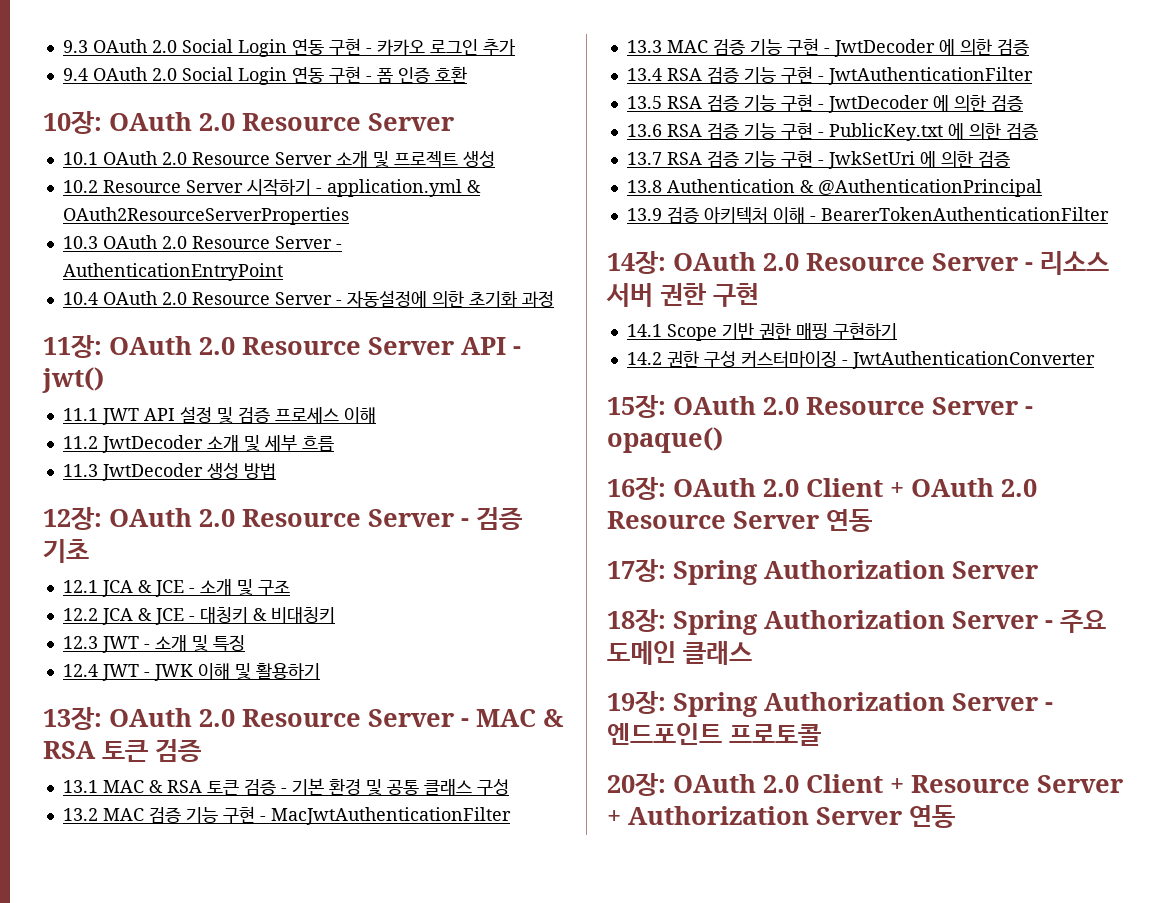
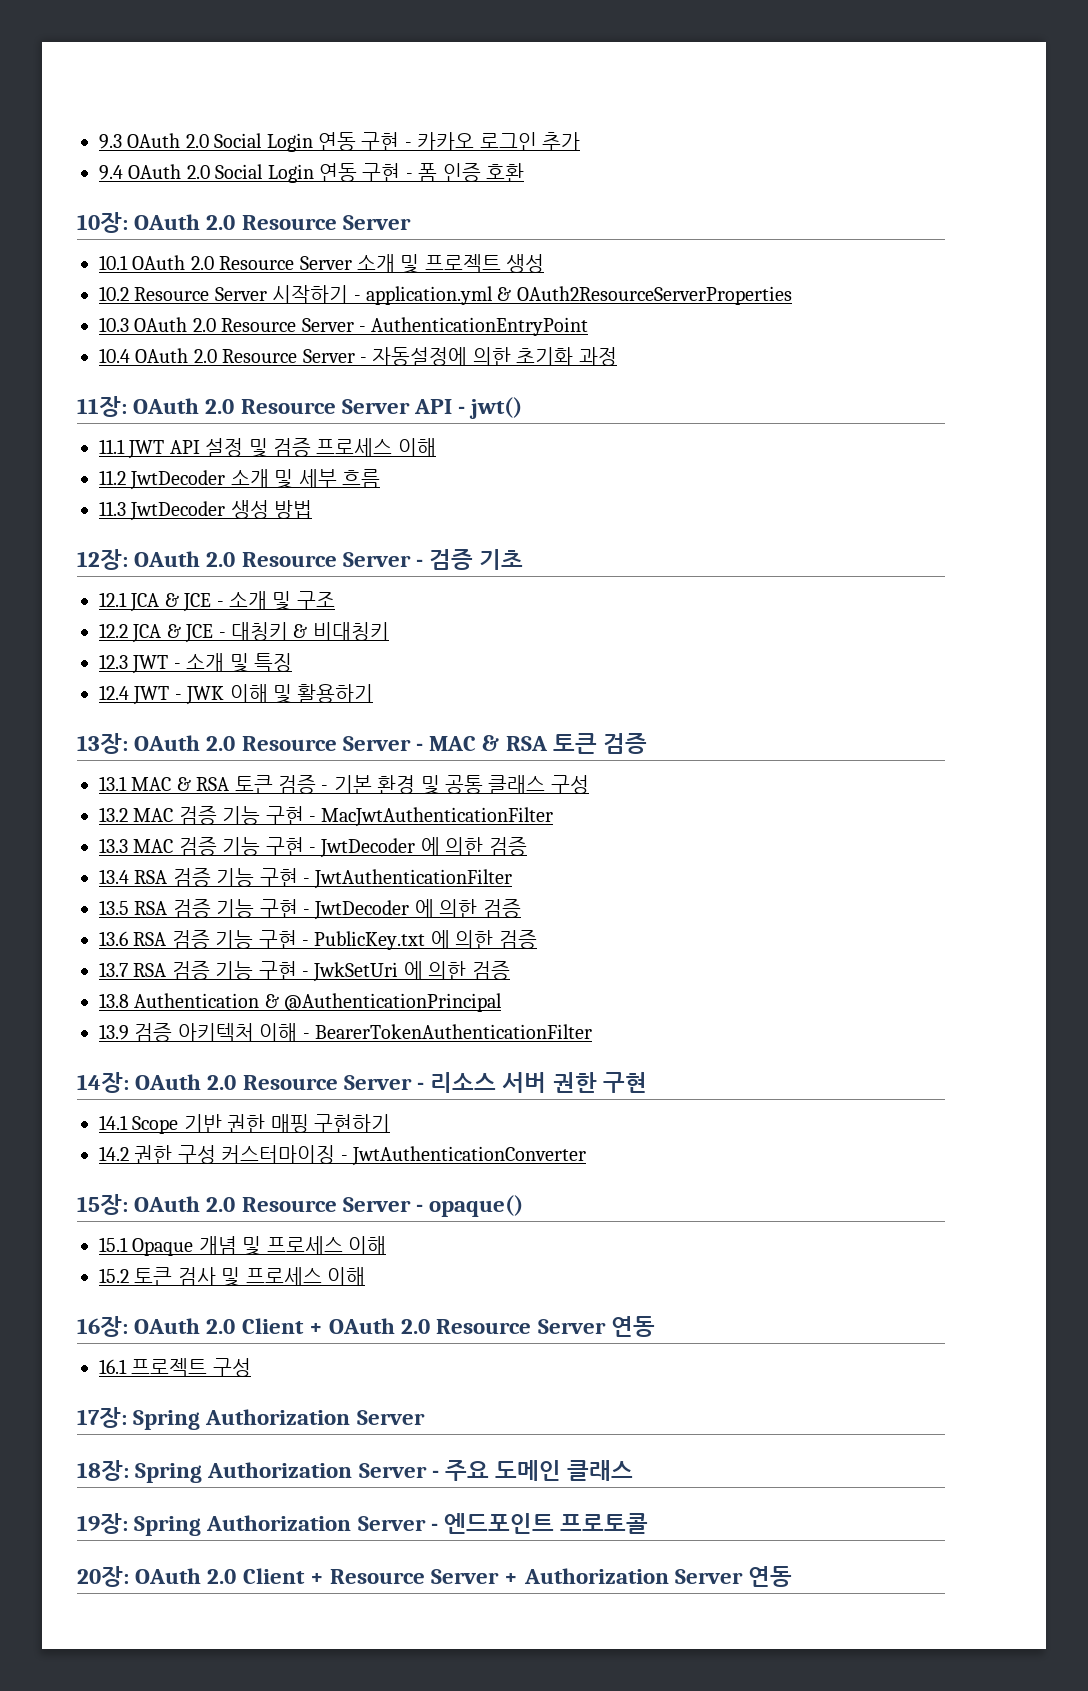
(723, 440) none -> [99,1236,386,1256] [99,1267,365,1287] // 15.1 Opaque 개념 및 프로세스 이해 // 15.2 토큰 검사 및 프로세스 이해
(872, 520) none -> [99,1358,251,1377] // 16.1 프로젝트 구성

